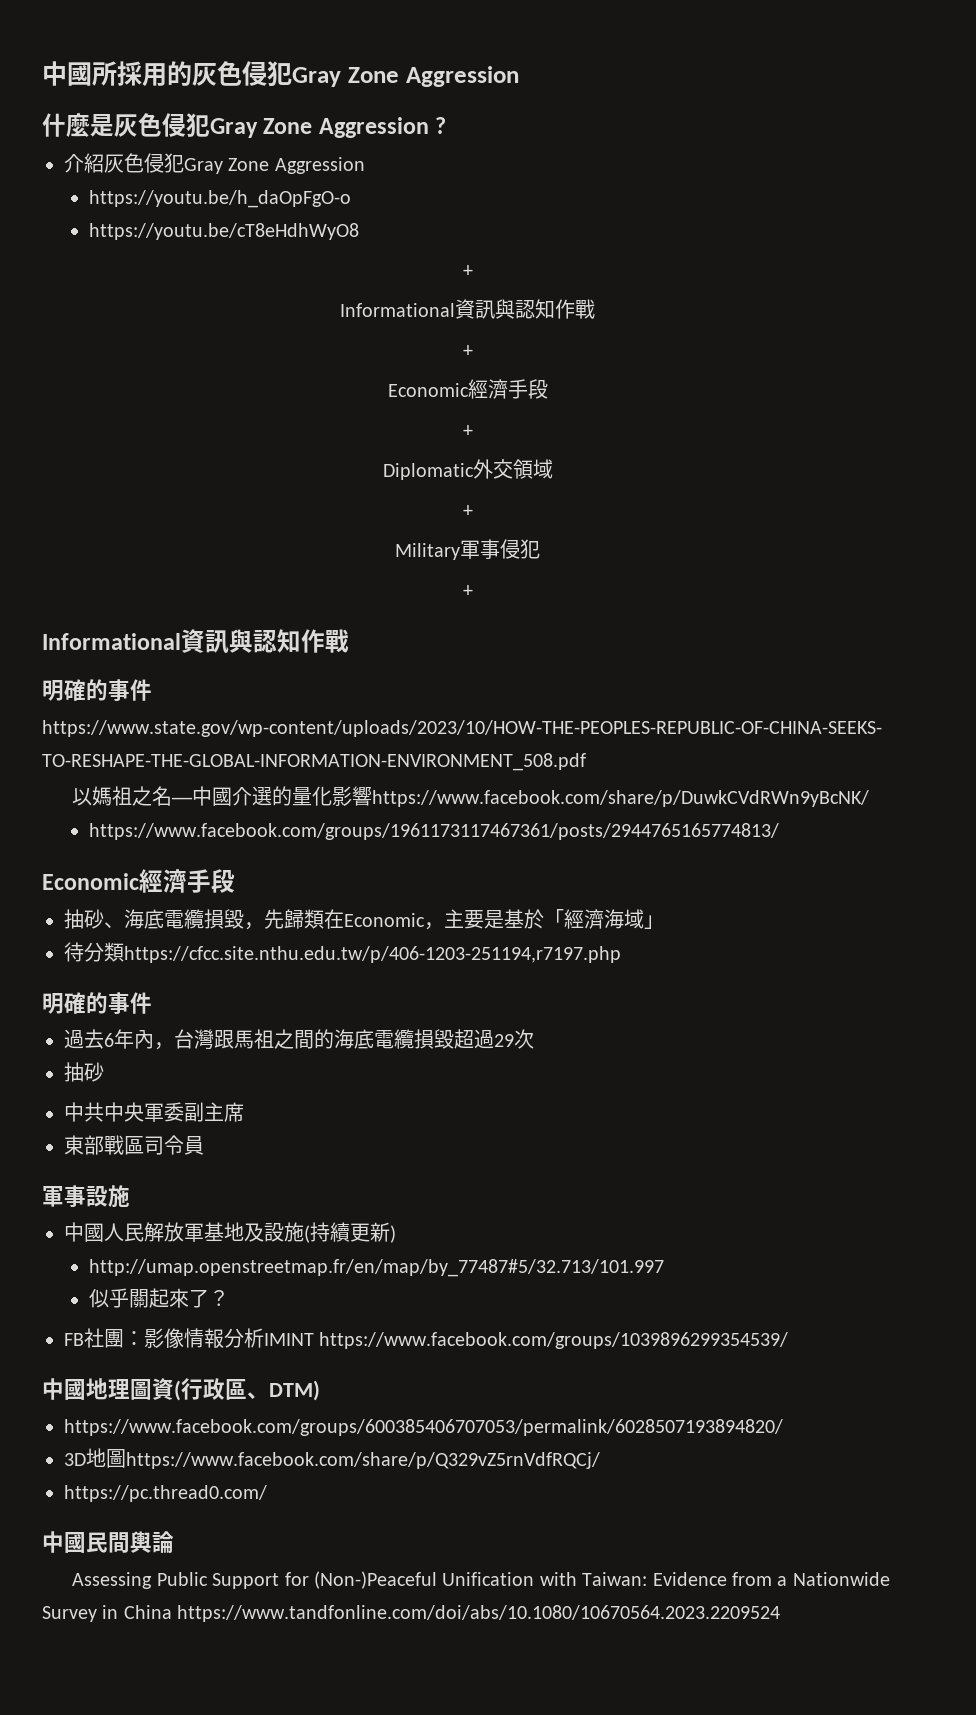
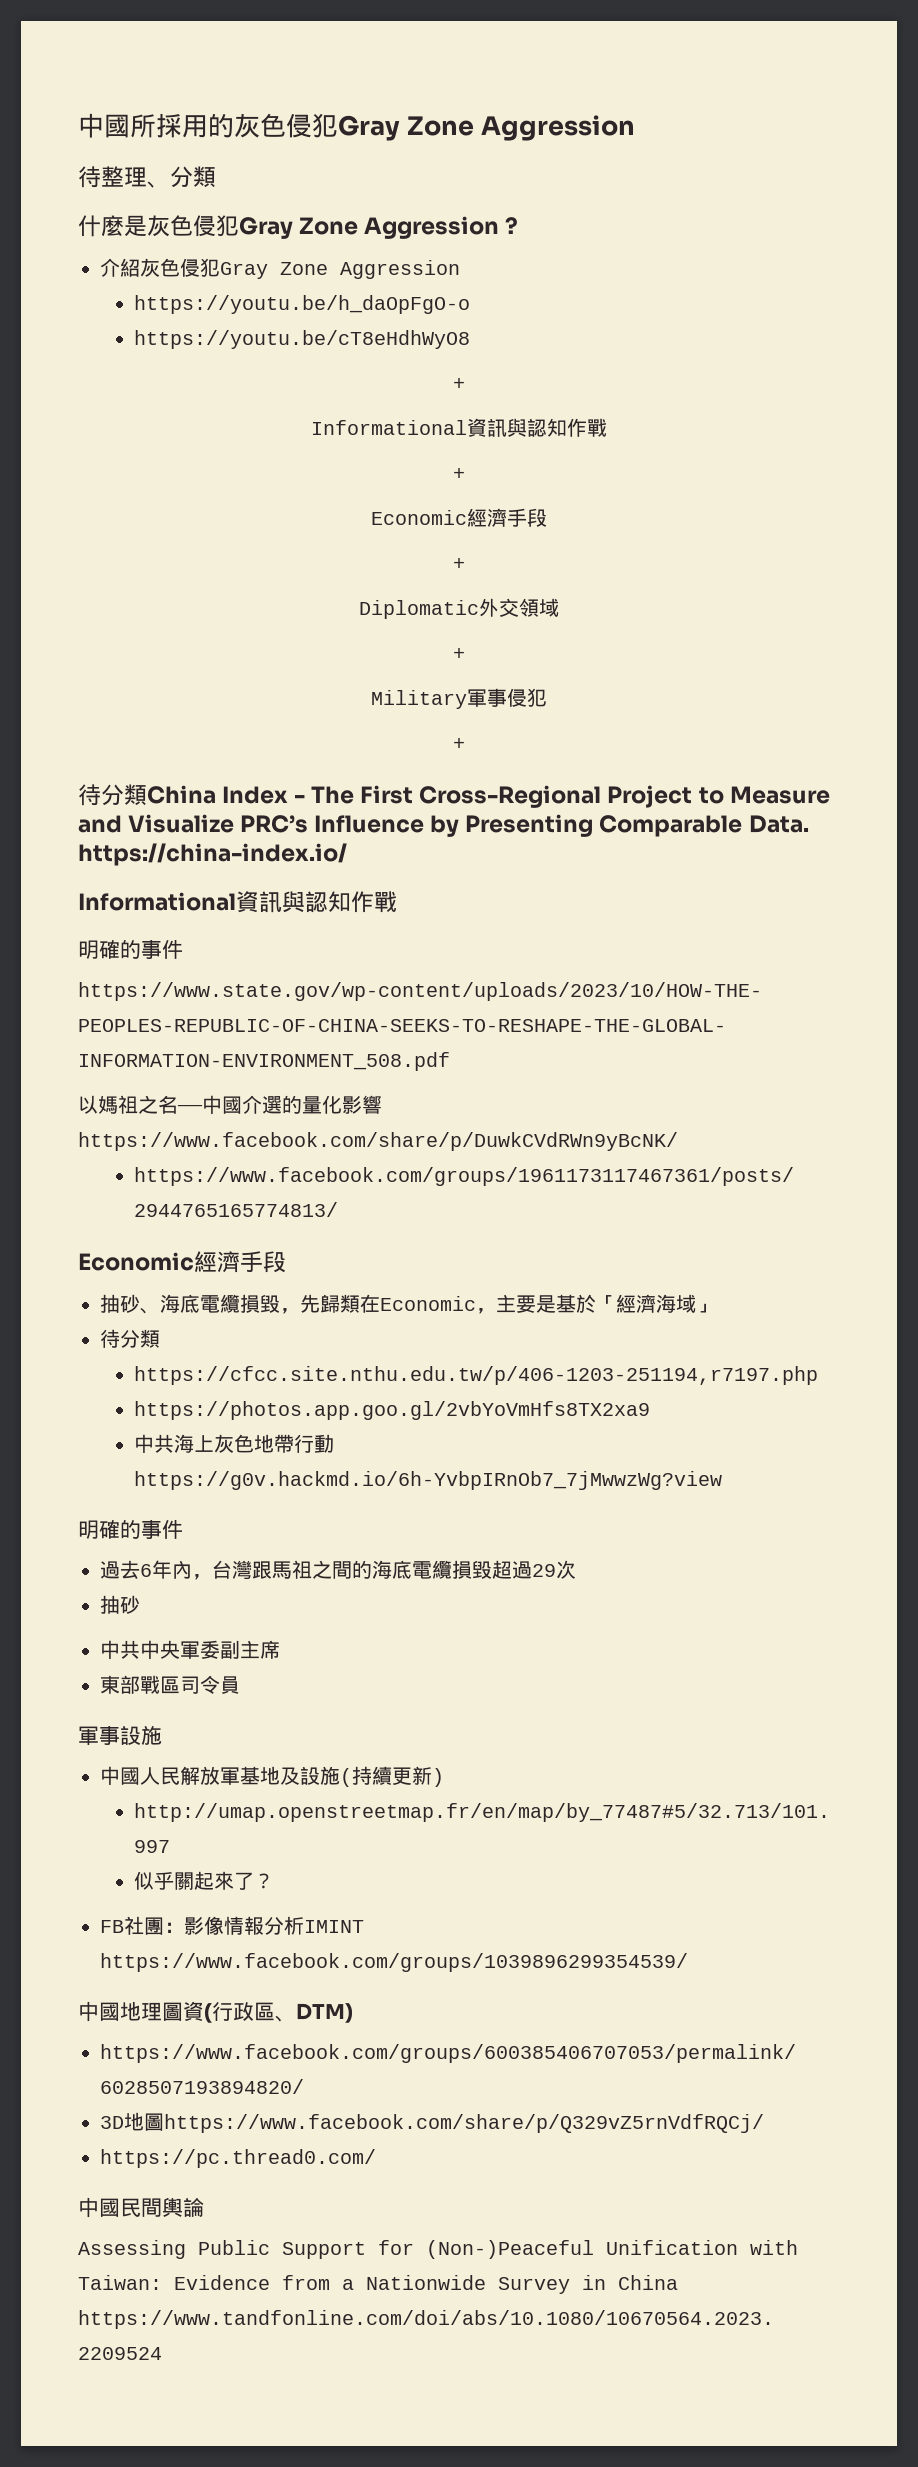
(519, 76) none -> [78,166,216,188] // 待整理、分類
(473, 591) none -> [78,784,830,808] [78,814,809,837] [78,843,347,866] // 待分類China Index - The First Cross-Regional Project to Measure and Visualize PRC’s Influence by Presenting Comparable Data. https://china-index.io/
(124, 952) none -> (160, 1338) //
(621, 954) none -> [133,1401,650,1420] [133,1434,334,1453] [133,1471,722,1490] // https://photos.app.goo.gl/2vbYoVmHfs8TX2xa9 // 中共海上灰色地帶行動https://g0v.hackmd.io/6h-YvbpIRnOb7_7jMwwzWg?view

